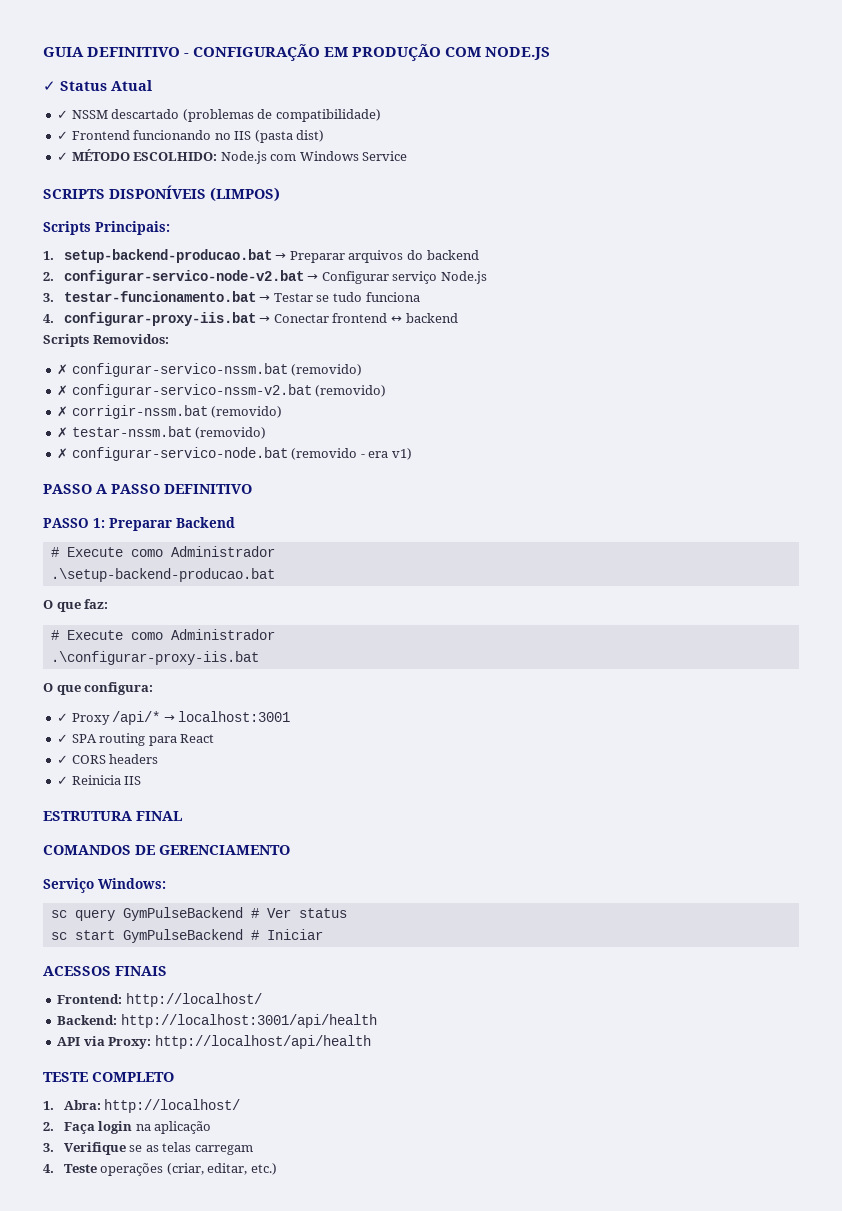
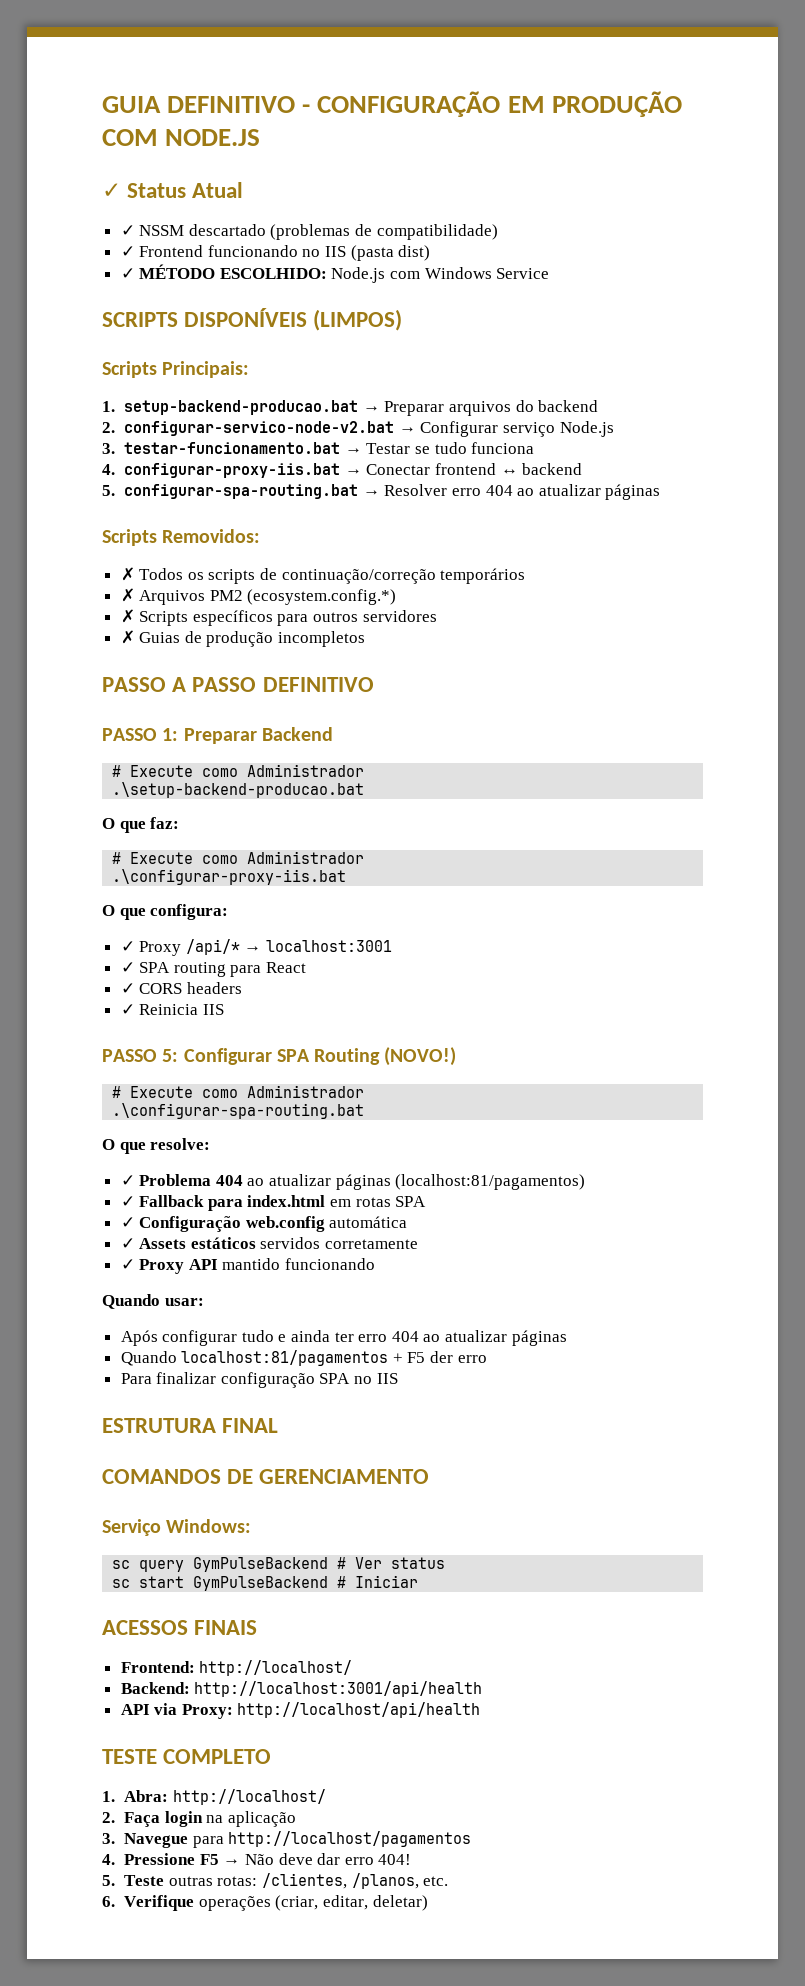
[43,334,169,347] [57,363,363,377] [57,384,387,398] [57,405,283,419] [57,426,267,439] [57,447,412,461] Scripts Removidos: // ✗ configurar-servico-nssm.bat (removido) // ✗ configurar-servico-nssm-v2.bat (removido) // ✗ corrigir-nssm.bat (removido) // ✗ testar-nssm.bat (removido) // ✗ configurar-servico-node.bat (removido - era v1) -> [102,484,661,500] [102,529,261,546] [120,567,526,584] [120,588,397,605] [120,609,437,626] [120,630,366,647] 5. configurar-spa-routing.bat → Resolver erro 404 ao atualizar páginas // Scripts Removidos: // ✗ Todos os scripts de continuação/correção temporários // ✗ Arquivos PM2 (ecosystem.config.*) // ✗ Scripts específicos para outros servidores // ✗ Guias de produção incompletos
(142, 780) none -> [102,1047,457,1066] [112,1085,365,1098] [112,1103,365,1119] [102,1138,211,1154] [120,1174,586,1190] [120,1195,427,1211] [120,1216,408,1232] [120,1237,419,1249] [120,1258,376,1274] [102,1294,204,1309] [120,1330,567,1346] [120,1350,487,1366] [120,1372,398,1388] // PASSO 5: Configurar SPA Routing (NOVO!) // # Execute como Administrador // .\configurar-spa-routing.bat // O que resolve: // ✓ Problema 404 ao atualizar páginas (localhost:81/pagamentos) // ✓ Fallback para index.html em rotas SPA // ✓ Configuração web.config automática // ✓ Assets estáticos servidos corretamente // ✓ Proxy API mantido funcionando // Quando usar: // Após configurar tudo e ainda ter erro 404 ao atualizar páginas // Quando localhost:81/pagamentos + F5 der erro // Para finalizar configuração SPA no IIS
[63,1142,253,1155] [43,1164,97,1173] Verifique se as telas carregam // 4. Teste -> [124,1831,472,1848] [102,1853,412,1865] [102,1873,449,1889] [102,1895,195,1911] Navegue para http://localhost/pagamentos // 4. Pressione F5 → Não deve dar erro 404! // 5. Teste outras rotas: /clientes, /planos, etc. // 6. Verifique
[250,1163,277,1175] etc.) -> [372,1895,428,1911] deletar)

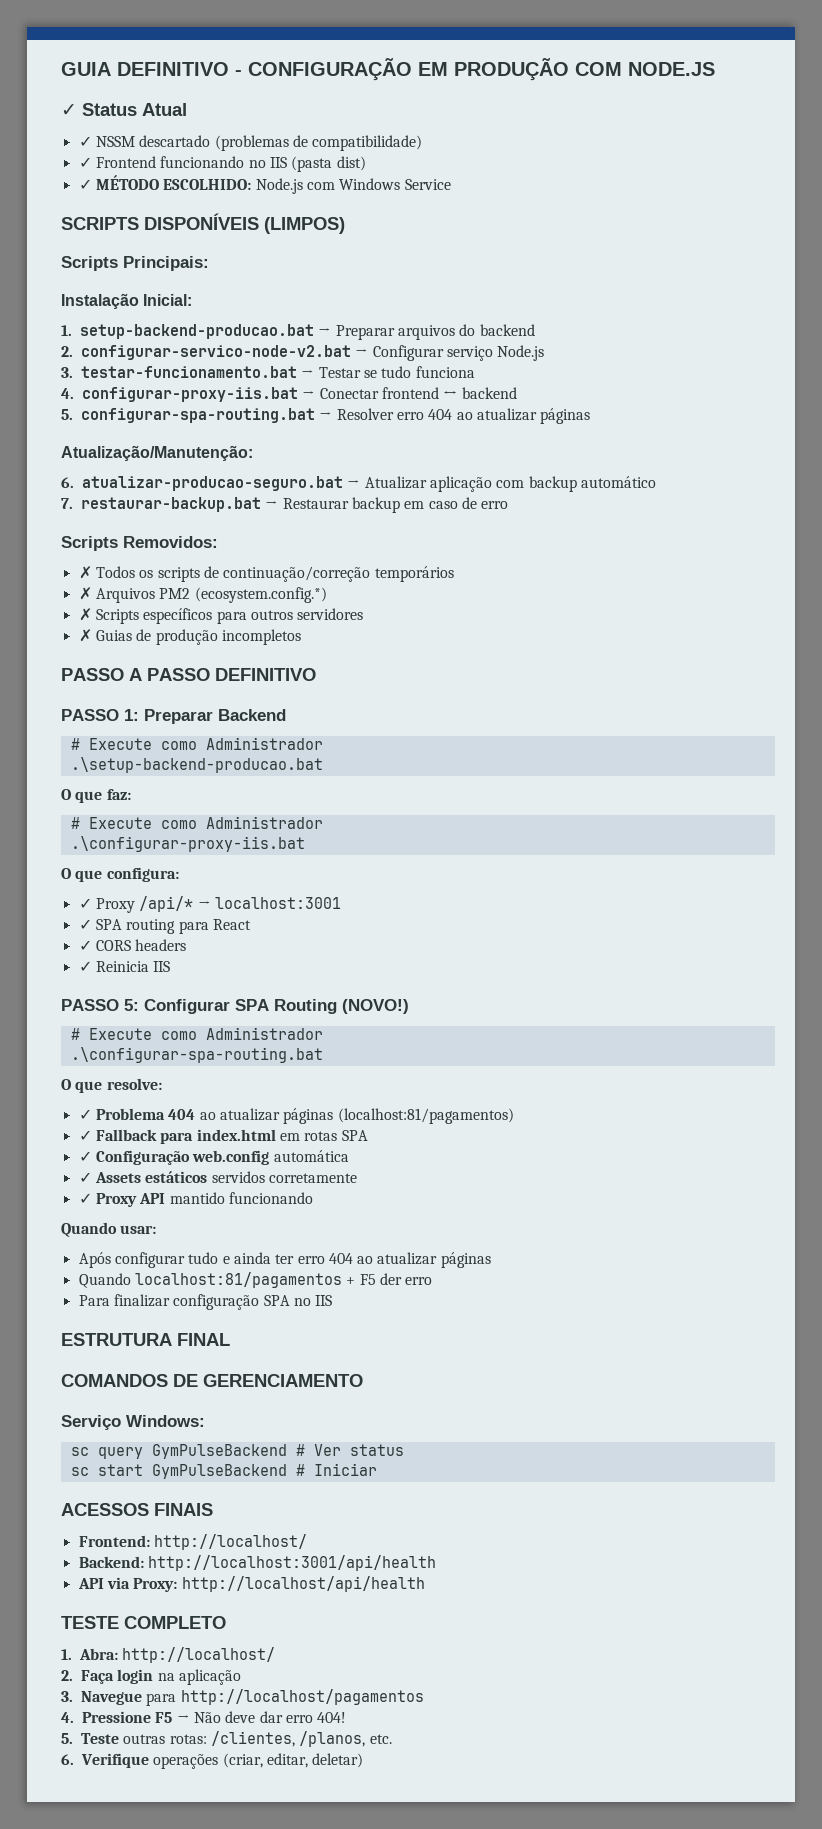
(250, 369) none -> [61,293,193,309] // Instalação Inicial:
(661, 492) none -> [61,445,253,461] [61,476,656,492] [61,497,509,513] // Atualização/Manutenção: // 6. atualizar-producao-seguro.bat → Atualizar aplicação com backup automático // 7. restaurar-backup.bat → Restaurar backup em caso de erro

